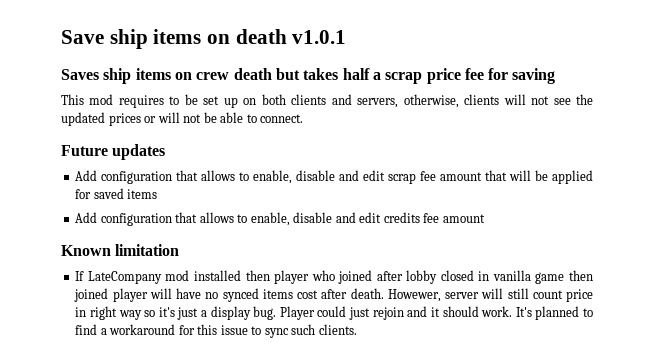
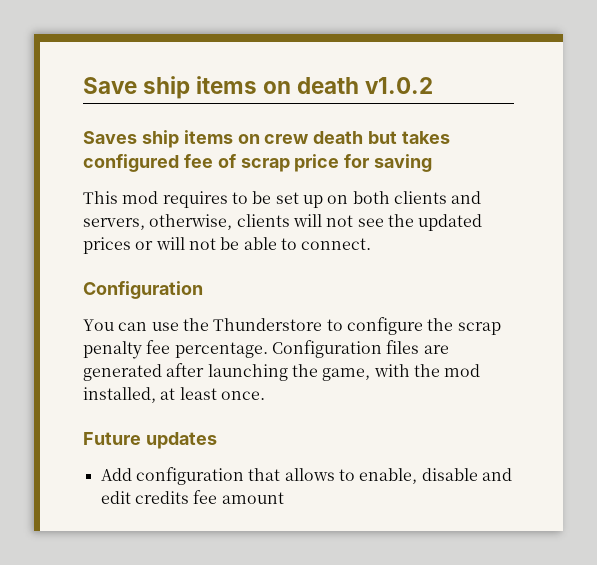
[292,30,347,44] v1.0.1 -> [365,77,434,94] v1.0.2
[342,68,381,80] half a -> [83,154,236,172] configured fee of
[464,68,484,80] fee -> (340, 163) none
[61,144,166,160] [75,170,594,184] [75,188,158,199] Future updates // Add configuration that allows to enable, disable and edit scrap fee amount that will be applied for saved items -> [83,281,203,299] [83,317,501,335] [83,340,449,359] [83,363,481,381] [83,387,265,403] [83,432,217,449] Configuration // You can use the Thunderstore to configure the scrap penalty fee percentage. Configuration files are generated after launching the game, with the mod installed, at least once. // Future updates
[61,244,180,256] [75,270,594,284] [74,288,593,302] [75,306,594,320] [75,324,357,338] // Known limitation // If LateCompany mod installed then player who joined after lobby closed in vanilla game then joined player will have no synced items cost after death. Howewer, server will still count price in right way so it's just a display bug. Player could just rejoin and it should work. It's planned to find a workaround for this issue to sync such clients. -> (284, 498) none

